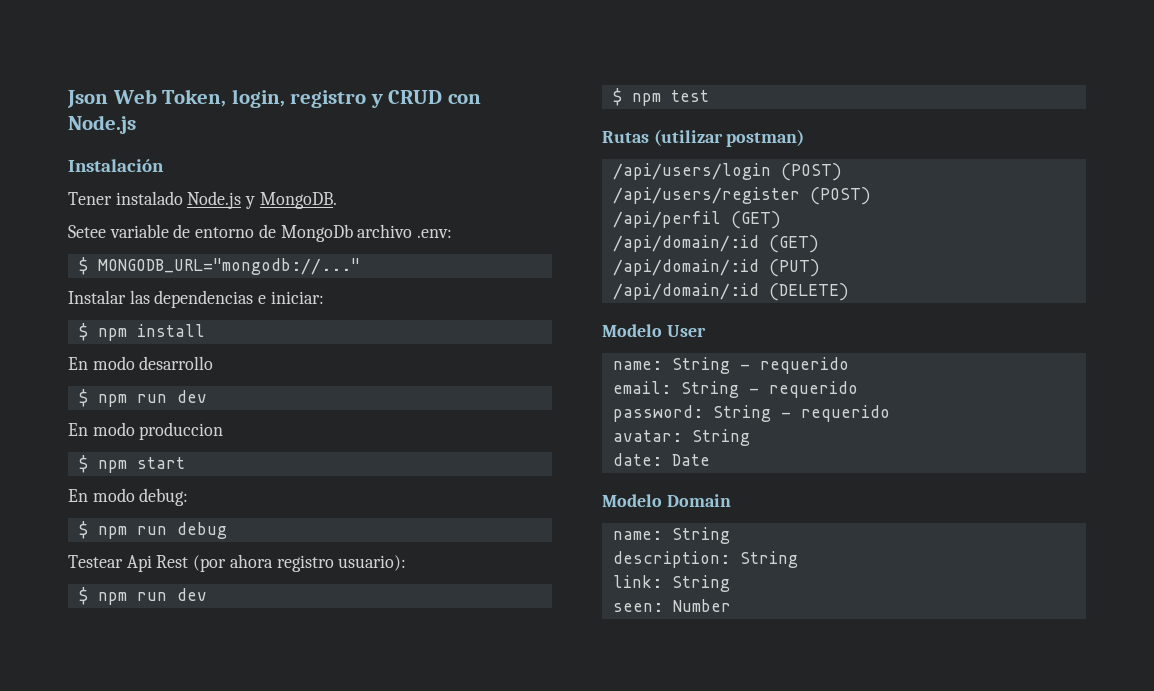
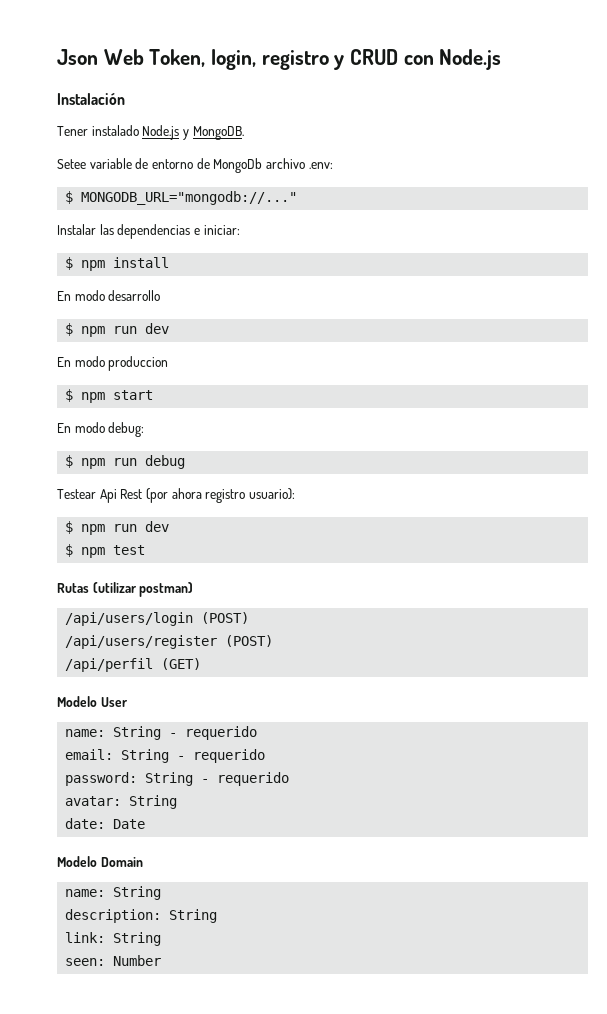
[612,235,819,253] [612,259,820,277] [612,283,849,301] // /api/domain/:id (GET) // /api/domain/:id (PUT) // /api/domain/:id (DELETE) -> (202, 664) none

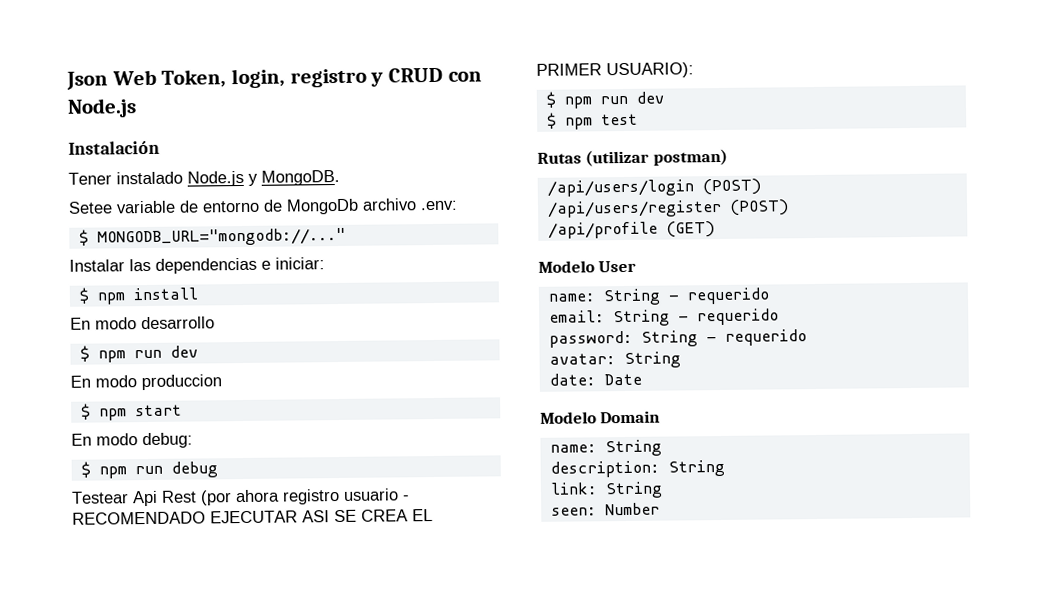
[248,488,295,500] usuario): -> [343,488,410,501] [72,509,433,525] [536,62,694,79] usuario - RECOMENDADO EJECUTAR ASI SE CREA EL PRIMER USUARIO):
[65,658,154,672] /api/perfil -> [547,221,658,239] /api/profile

